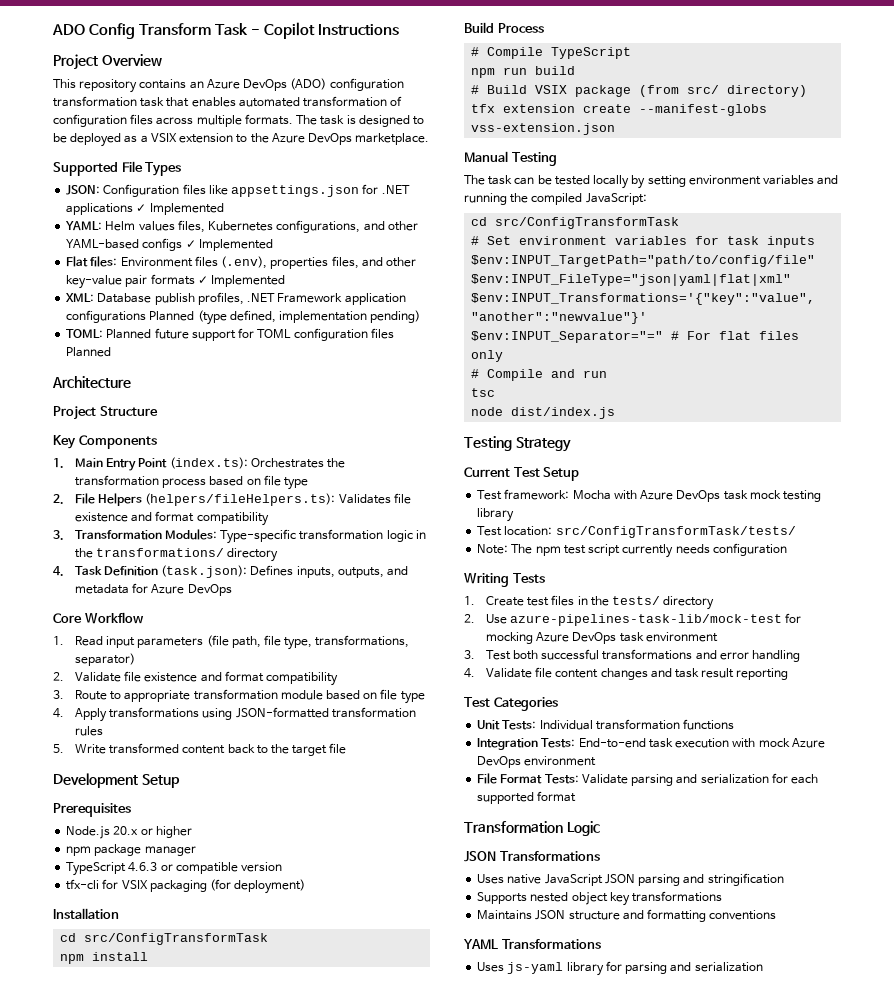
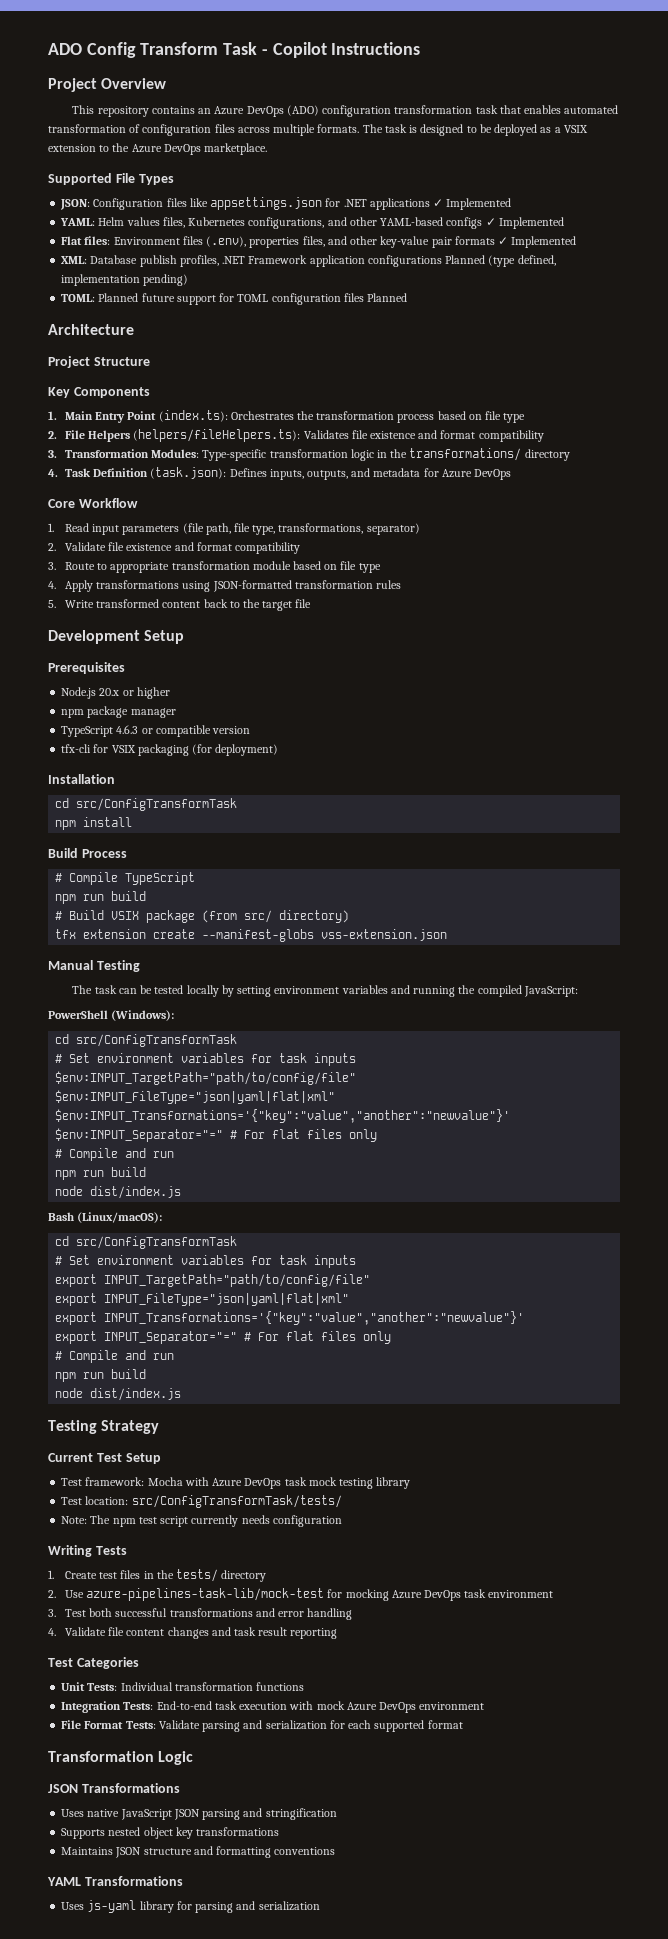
(647, 199) none -> [48,1010,175,1021] // PowerShell (Windows):
[471,388,496,397] tsc -> [55,1167,147,1180] [55,1186,182,1199] [48,1212,163,1223] [55,1236,238,1249] [55,1255,357,1268] [55,1274,371,1287] [55,1293,350,1306] [55,1311,525,1325] [55,1331,392,1344] [55,1350,175,1363] [55,1369,147,1382] npm run build // node dist/index.js // Bash (Linux/macOS): // cd src/ConfigTransformTask // # Set environment variables for task inputs // export INPUT_TargetPath="path/to/config/file" // export INPUT_FileType="json|yaml|flat|xml" // export INPUT_Transformations='{"key":"value","another":"newvalue"}' // export INPUT_Separator="=" # For flat files only // # Compile and run // npm run build

